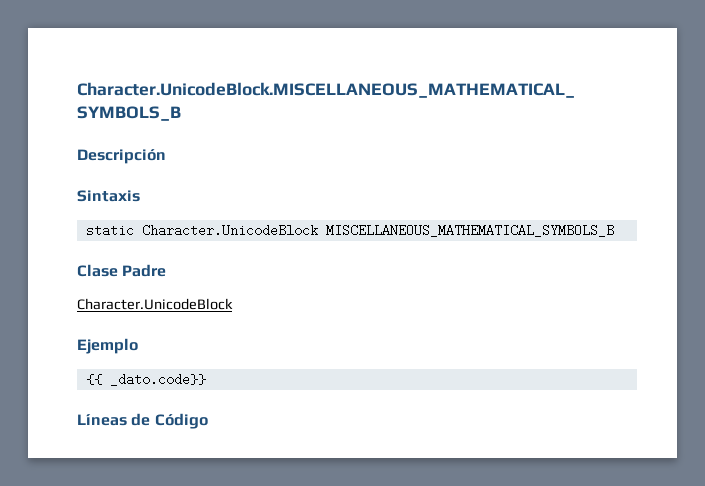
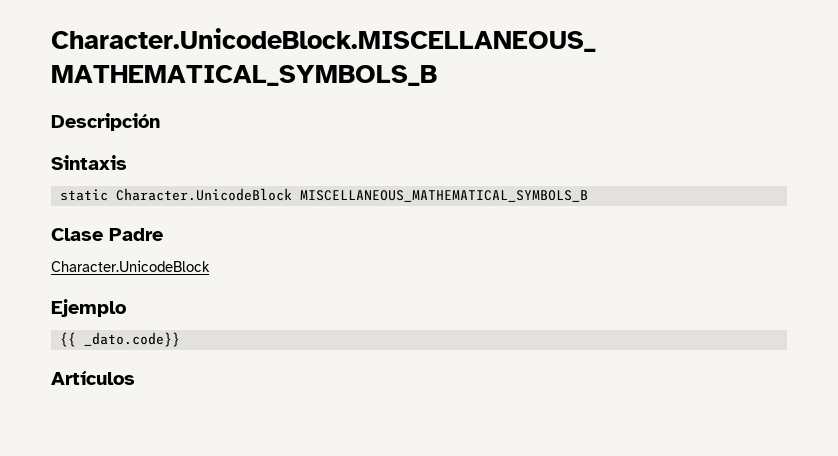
[77,413,208,429] Líneas de Código -> [51,371,135,385] Artículos

